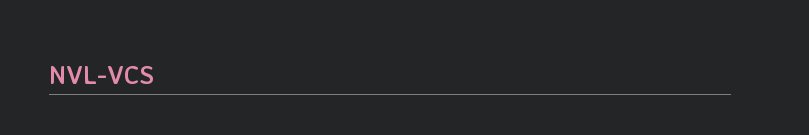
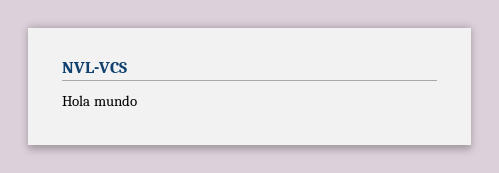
(154, 75) none -> [62,95,137,106] // Hola mundo

